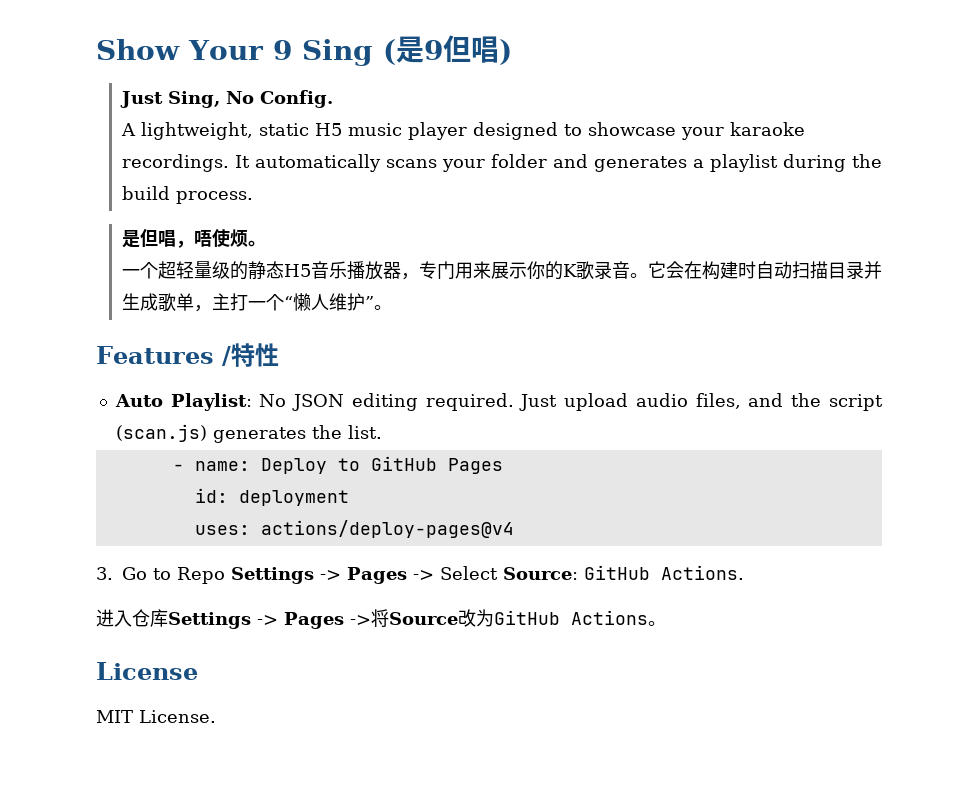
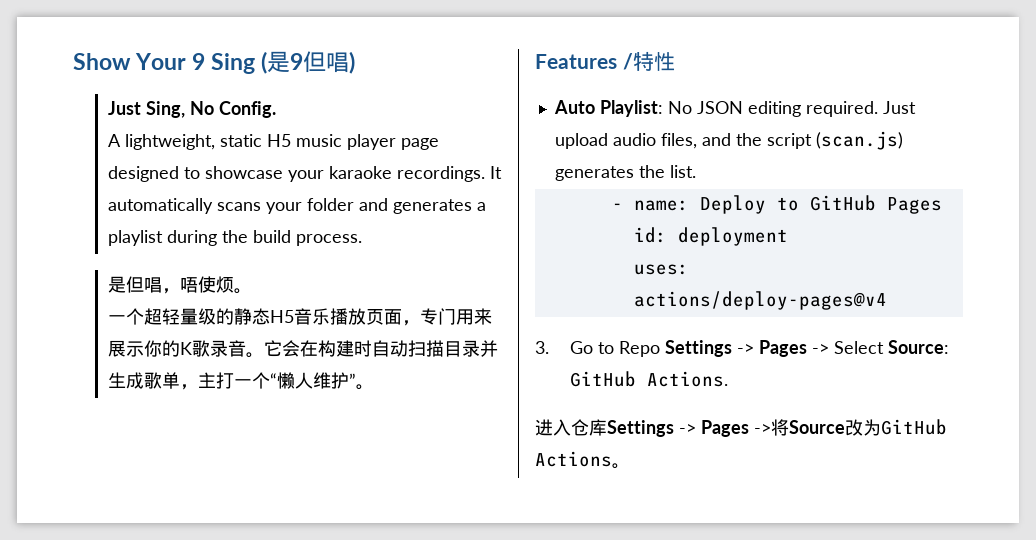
(467, 131) none -> [400,138,439,150] page
[382,262,401,279] 器 -> [365,309,402,325] 页面
[96,662,198,680] [96,710,216,723] // License // MIT License. -> (630, 466) none

